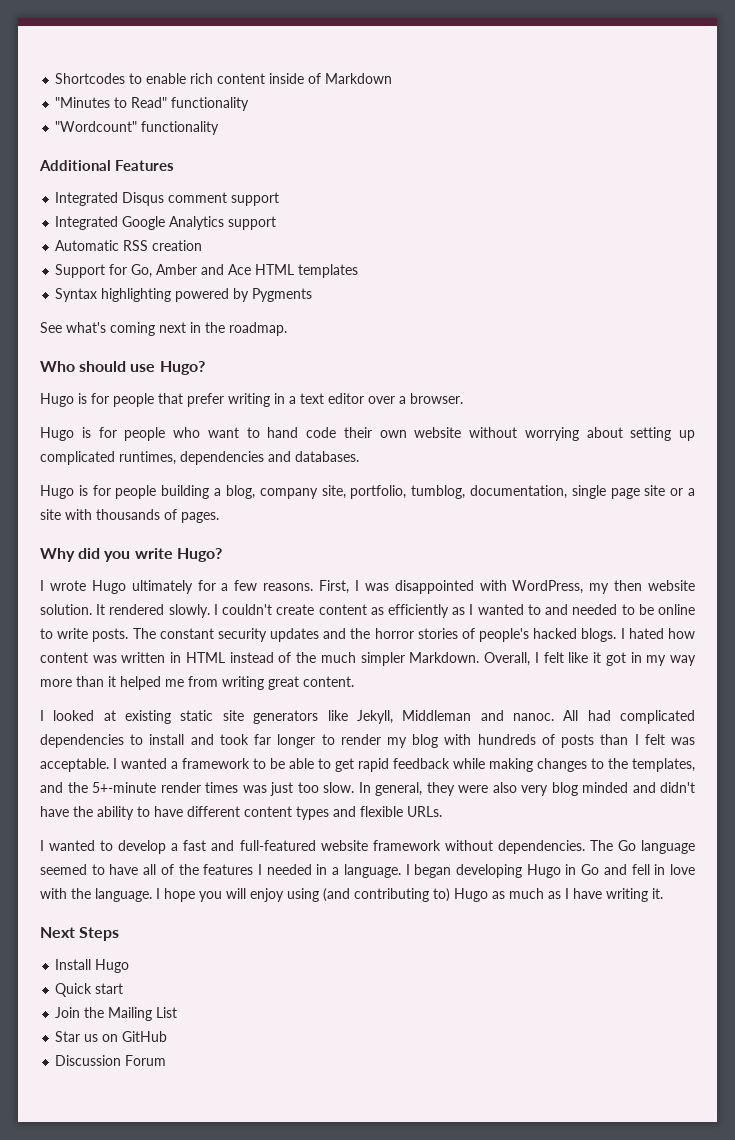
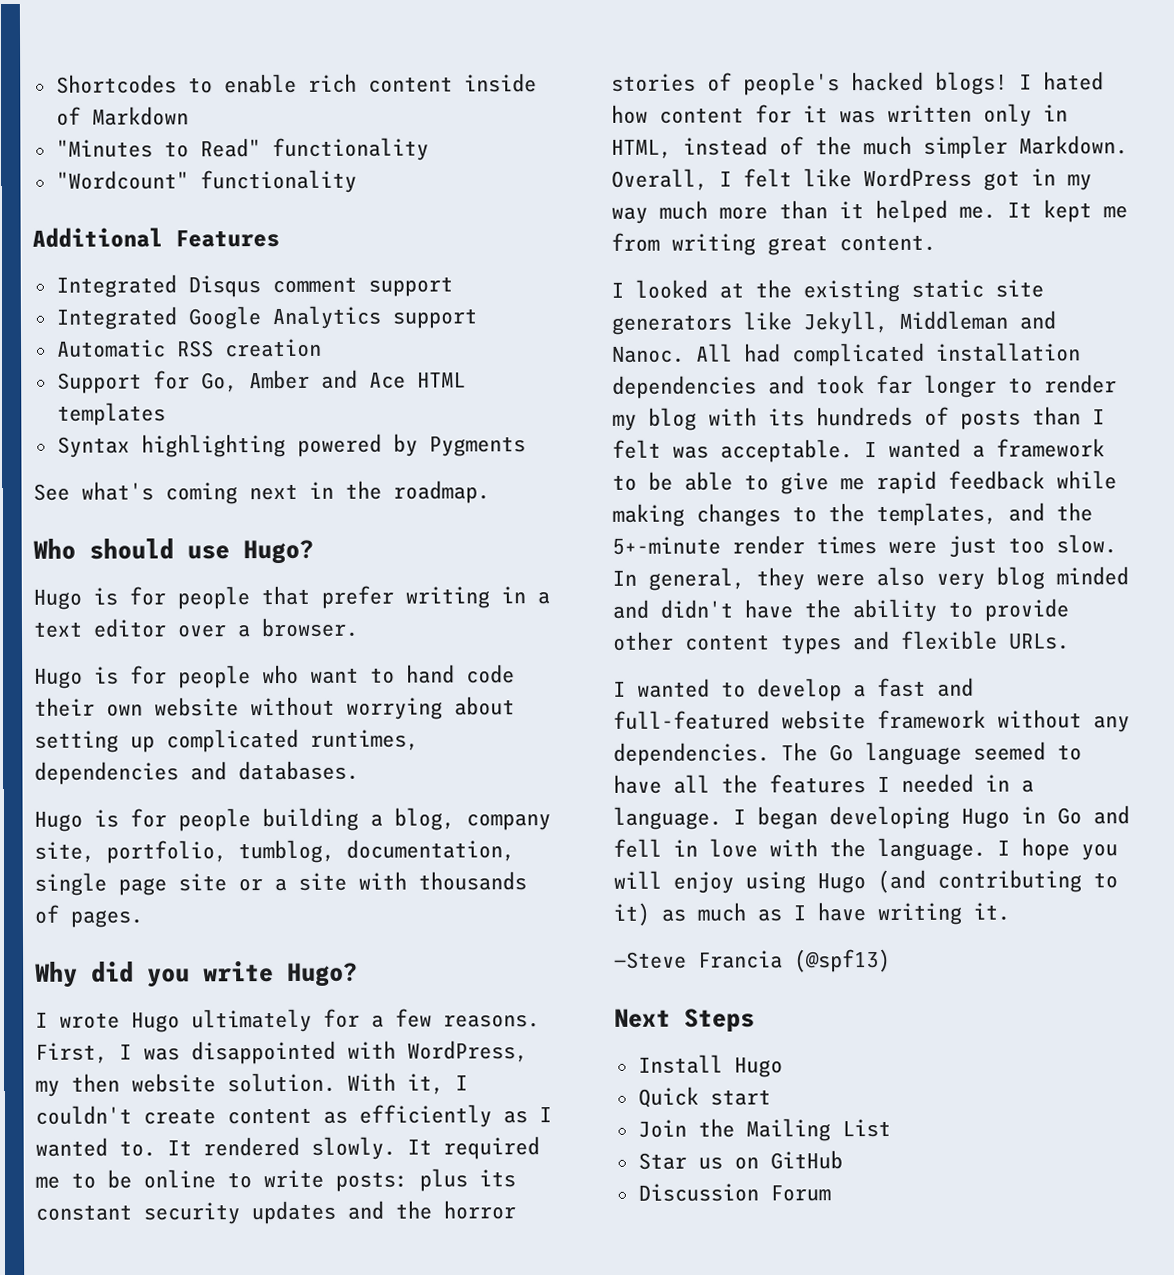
[96,604,210,618] It rendered slowly. -> [347,1072,444,1095] With it,
[527,604,618,615] to and needed -> [119,1136,540,1160] [35,1175,60,1189] to. It rendered slowly. It required me
[92,628,156,642] posts. The -> [335,1168,516,1192] posts: plus its
[581,628,617,642] blogs. -> [935,71,1008,95] blogs!
[92,652,225,663] was written in HTML -> [755,103,1068,127] [611,138,672,159] for it was written only in HTML,
[593,652,602,663] it -> [863,167,972,188] WordPress
(696, 660) none -> [659,200,708,220] much
(161, 683) none -> [959,199,1092,223] me. It kept
(116, 715) none -> [755,279,792,299] the
[512,713,554,721] nanoc. -> [612,345,685,363] Nanoc.
[40,734,185,748] dependencies to install -> [936,342,1081,362] [612,375,757,399] installation dependencies
(472, 739) none -> [768,408,805,427] its
[335,758,354,772] get -> [780,472,865,495] give me
[242,785,267,793] was -> [888,540,937,554] were
[154,806,240,817] have different -> [984,598,1069,622] [612,631,674,651] provide other
(493, 845) none -> [1093,715,1130,733] any
[160,864,174,875] of -> (710, 784) none
(319, 895) none -> [817,872,866,894] Hugo
[433,888,488,902] to) Hugo -> [1093,872,1118,889] [613,902,650,926] to it)
(663, 893) none -> [614,948,891,973] // —Steve Francia (@spf13)

